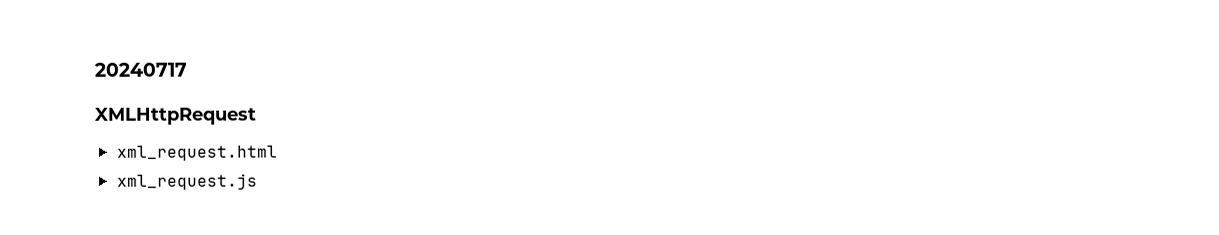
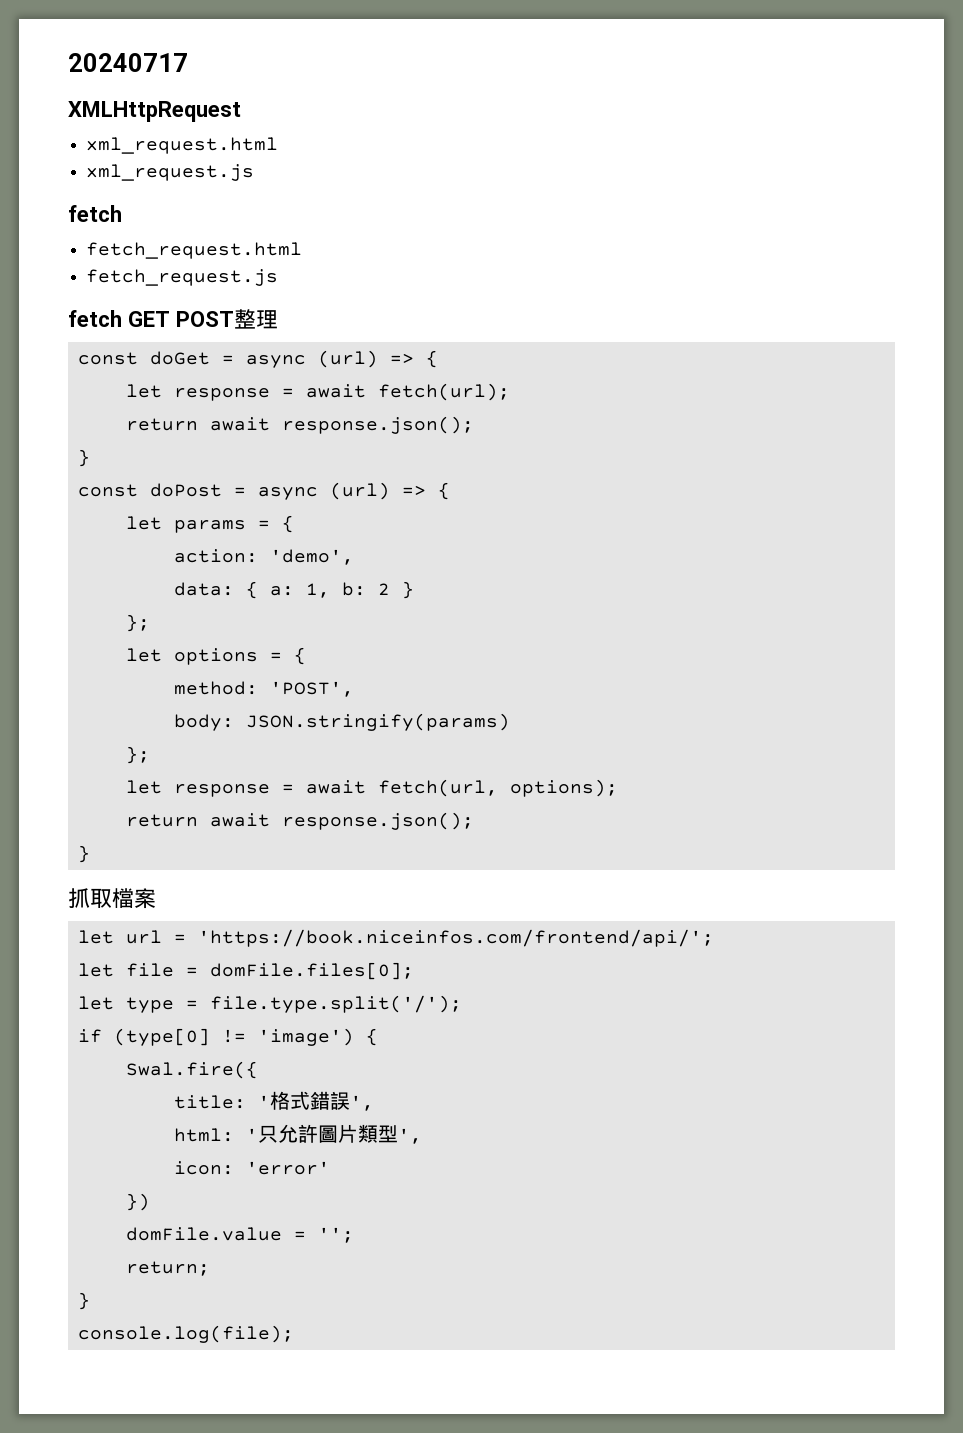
(258, 181) none -> [68,205,122,222] [85,242,302,259] [85,269,278,286] [68,309,278,329] [77,350,438,368] [125,383,510,401] [125,416,474,434] [77,449,90,467] [77,482,450,500] [125,515,294,533] [173,549,354,565] [173,581,414,599] [125,614,150,632] [125,647,306,665] [173,681,354,697] [173,713,510,731] [125,746,150,764] [125,779,618,797] [125,812,474,830] [77,845,90,863] [68,888,156,909] [77,929,714,947] [77,962,414,980] [77,995,462,1013] [77,1028,378,1046] [125,1061,258,1079] [173,1091,374,1111] [173,1124,422,1144] [173,1161,330,1175] [125,1193,150,1211] [125,1227,354,1243] [125,1261,210,1276] [77,1292,90,1310] [77,1325,294,1343] // fetch // fetch_request.html // fetch_request.js // fetch GET POST整理 // const doGet = async (url) => { // let response = await fetch(url); // return await response.json(); // } // const doPost = async (url) => { // let params = { // action: 'demo', // data: { a: 1, b: 2 } // }; // let options = { // method: 'POST', // body: JSON.stringify(params) // }; // let response = await fetch(url, options); // return await response.json(); // } // 抓取檔案 // let url = 'https://book.niceinfos.com/frontend/api/'; // let file = domFile.files[0]; // let type = file.type.split('/'); // if (type[0] != 'image') { // Swal.fire({ // title: '格式錯誤', // html: '只允許圖片類型', // icon: 'error' // }) // domFile.value = ''; // return; // } // console.log(file);

